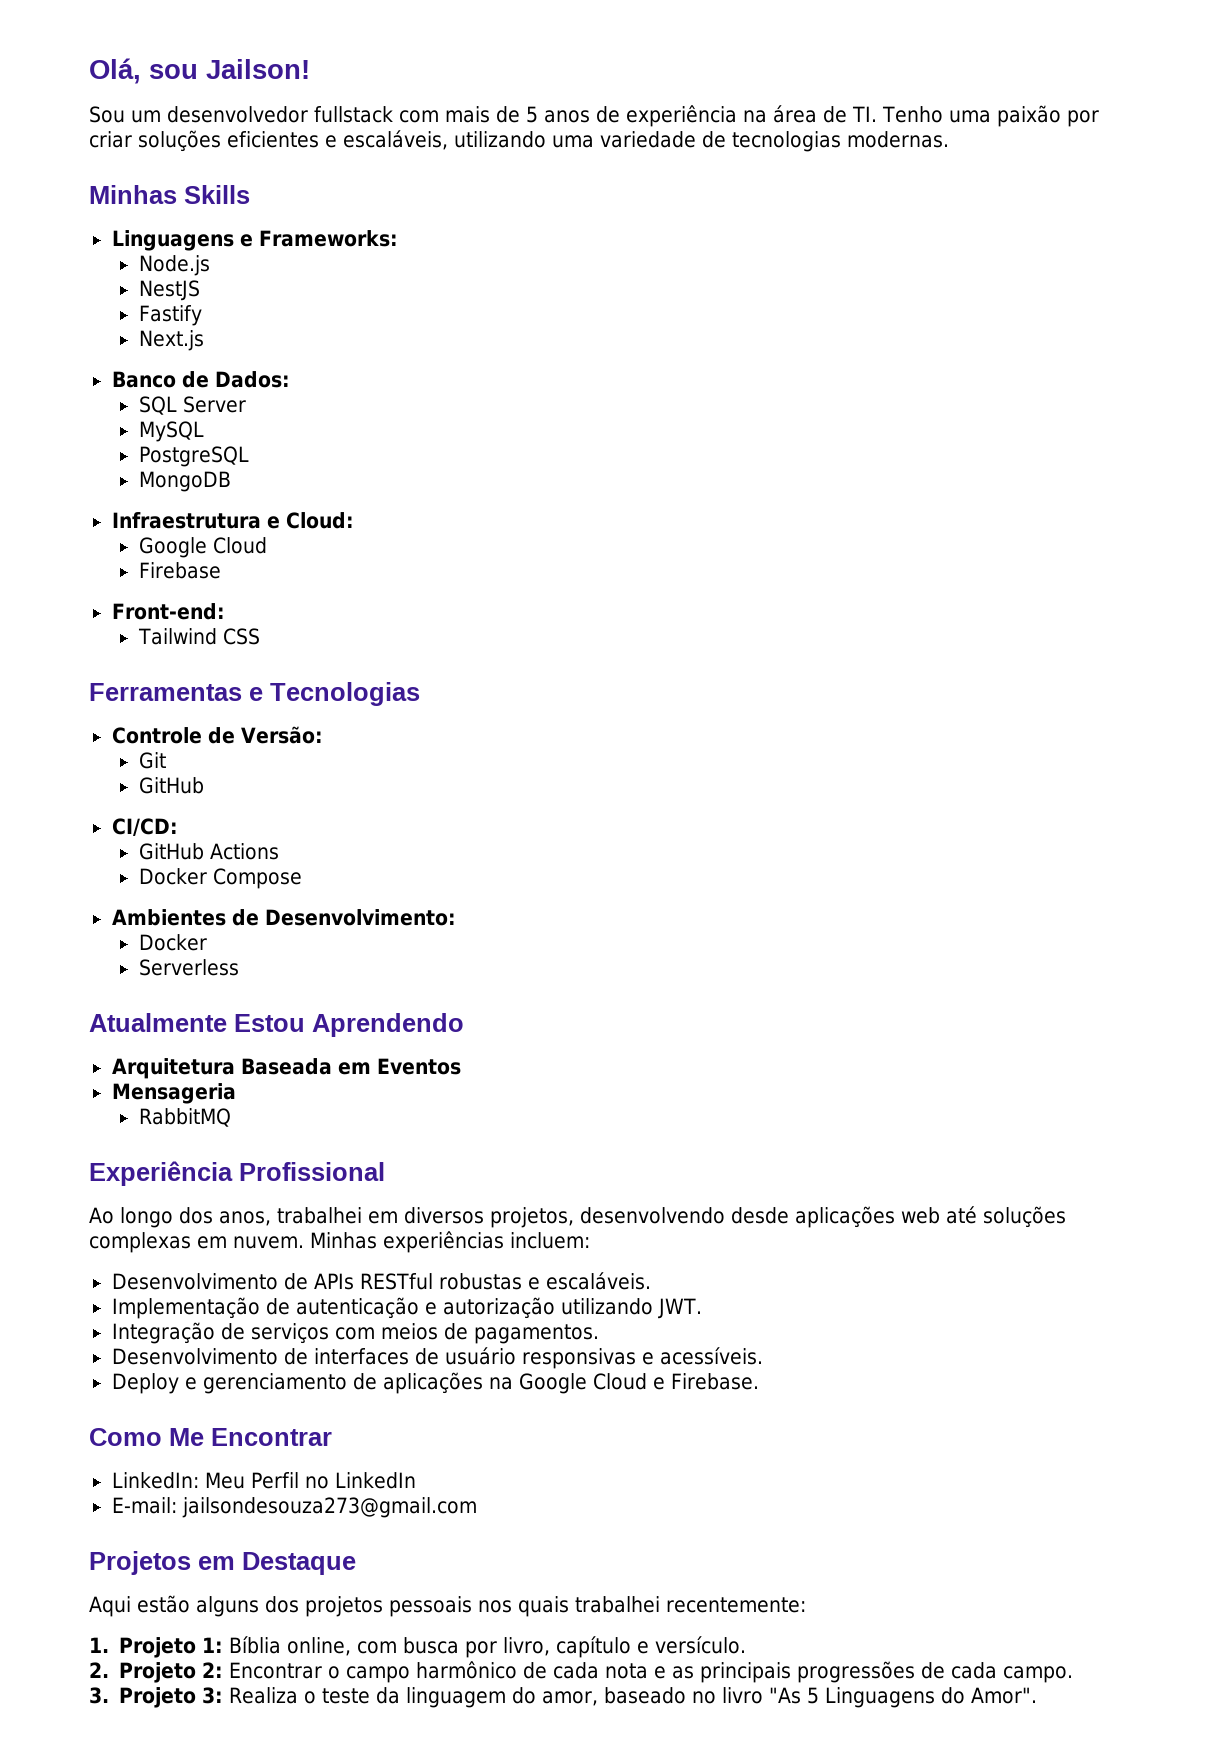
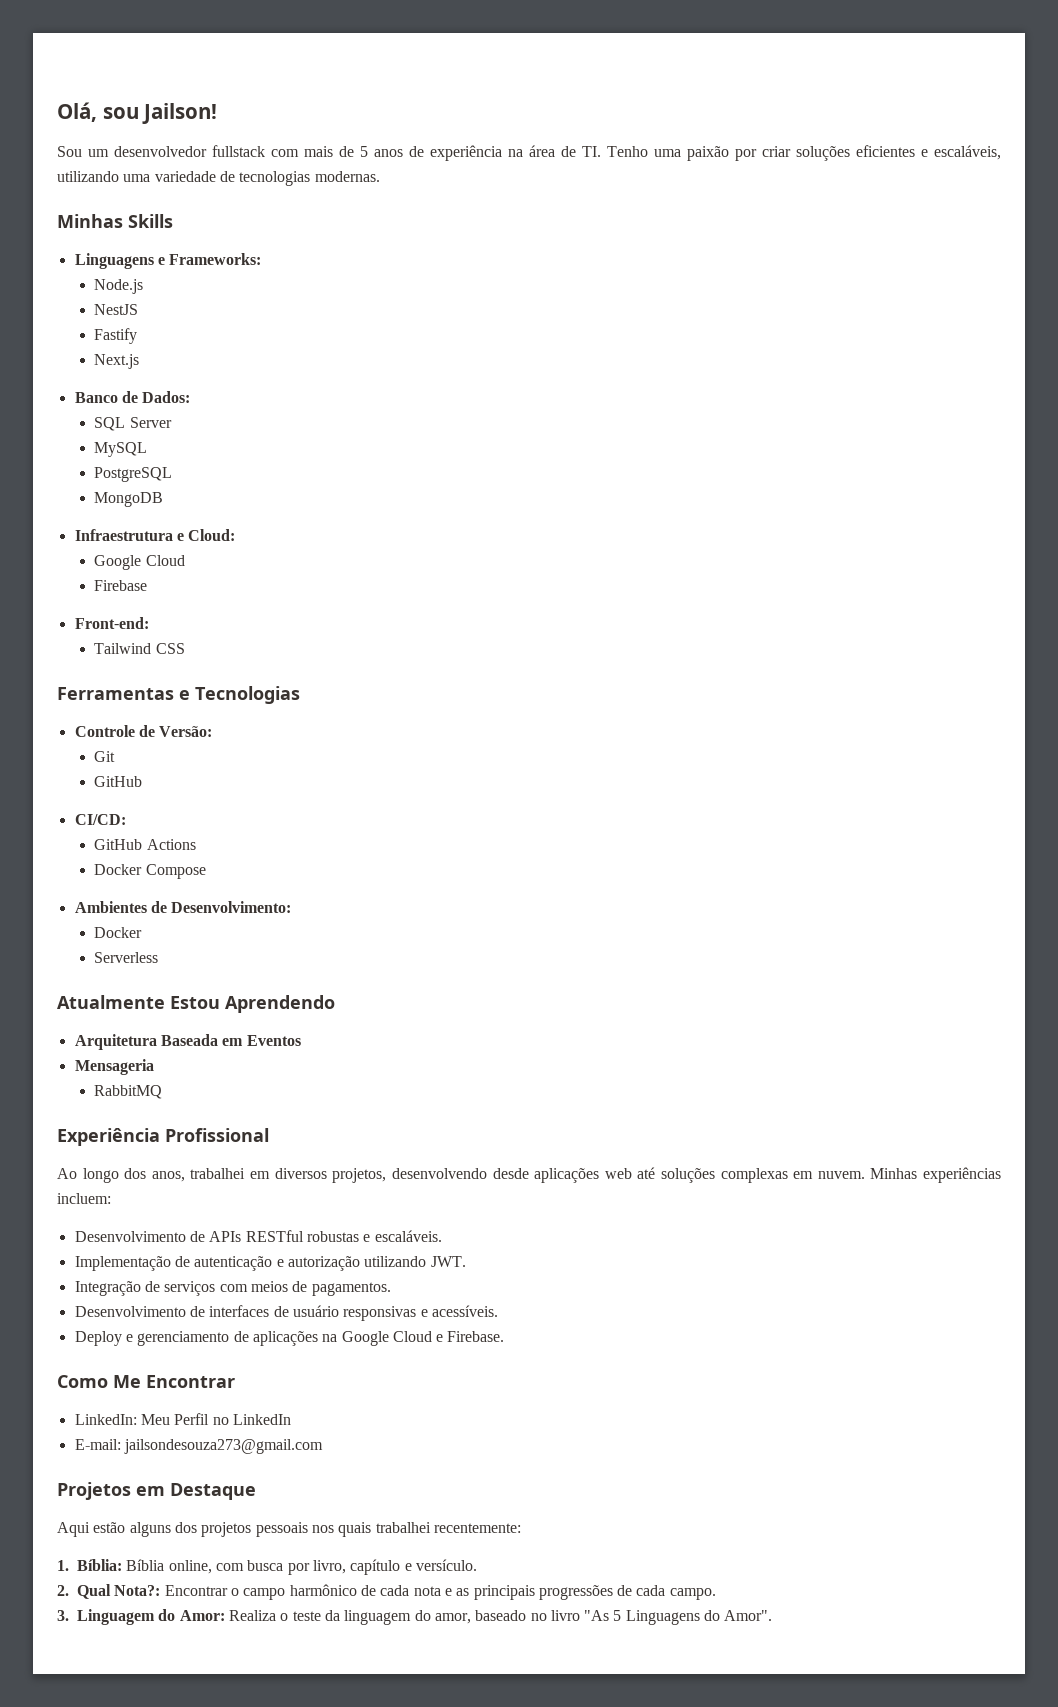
[119,1637,224,1658] Projeto 1: -> [77,1559,122,1571] Bíblia:
[119,1662,224,1683] Projeto 2: -> [77,1584,161,1599] Qual Nota?:
[119,1687,224,1708] Projeto 3: -> [77,1609,225,1625] Linguagem do Amor:

